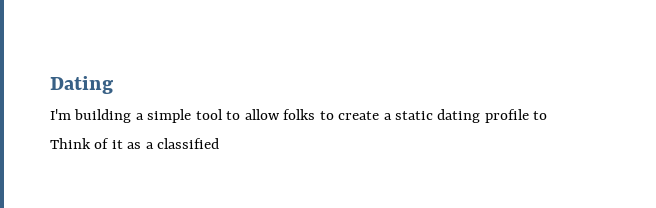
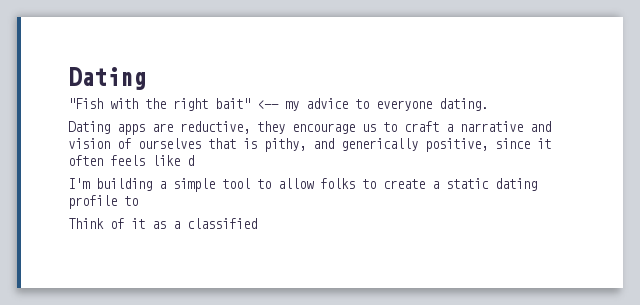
[50,76,113,94] Dating -> [68,67,146,90] [68,98,488,111] [68,121,551,135] [68,138,551,152] [68,155,194,166] Dating // "Fish with the right bait" <-- my advice to everyone dating. // Dating apps are reductive, they encourage us to craft a narrative and vision of ourselves that is pithy, and generically positive, since it often feels like d

